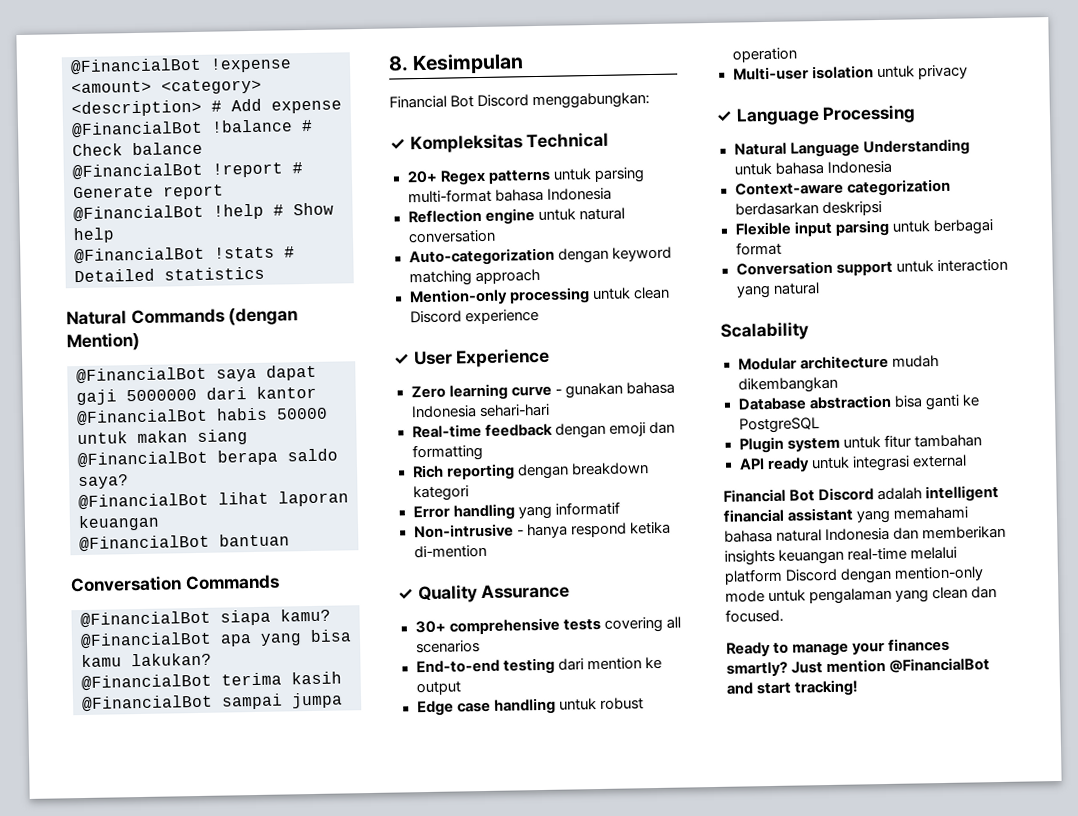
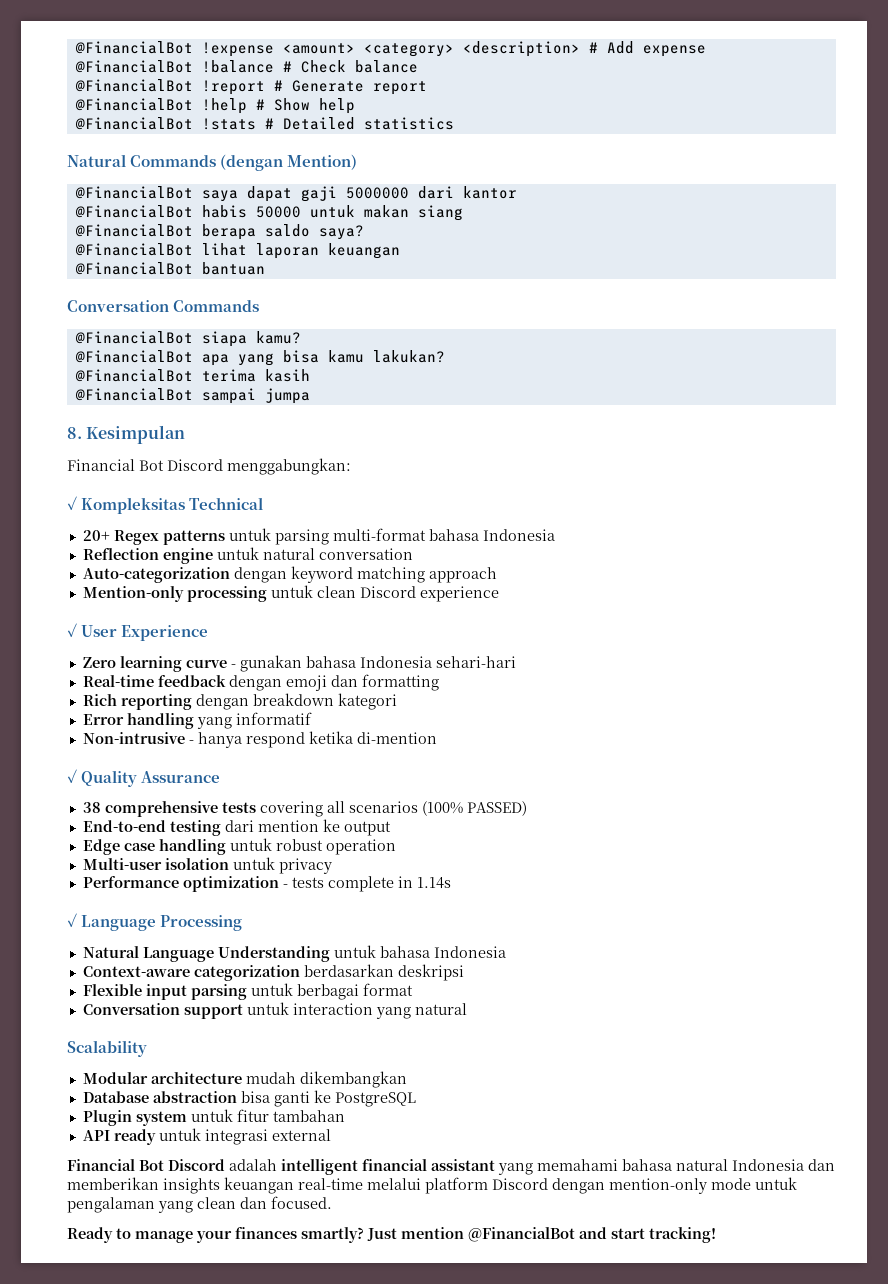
[414,620,446,634] 30+ -> [82,802,101,813] 38
(480, 647) none -> [421,801,527,816] (100% PASSED)
(968, 72) none -> [82,876,451,892] // Performance optimization - tests complete in 1.14s

